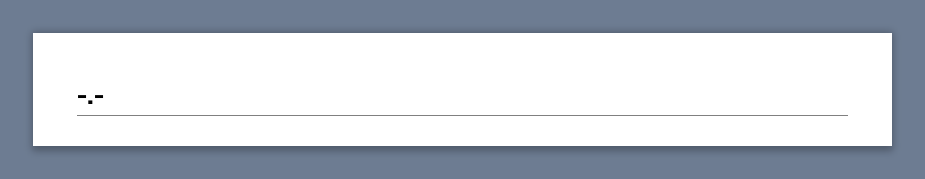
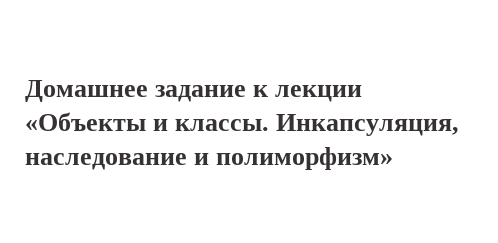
[77,95,104,104] -.- -> [25,80,363,102] [25,112,460,136] [25,147,394,170] Домашнее задание к лекции «Объекты и классы. Инкапсуляция, наследование и полиморфизм»

